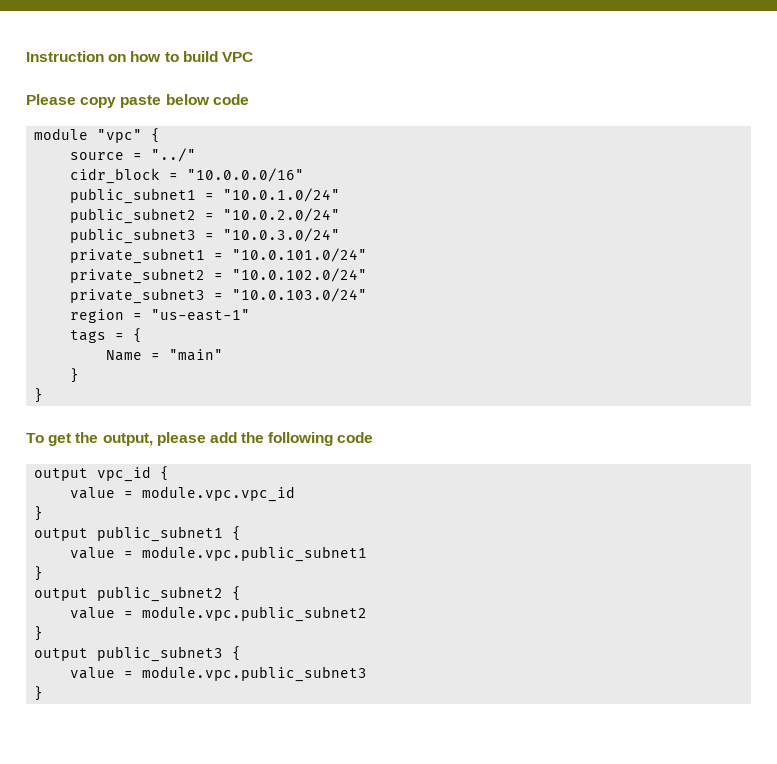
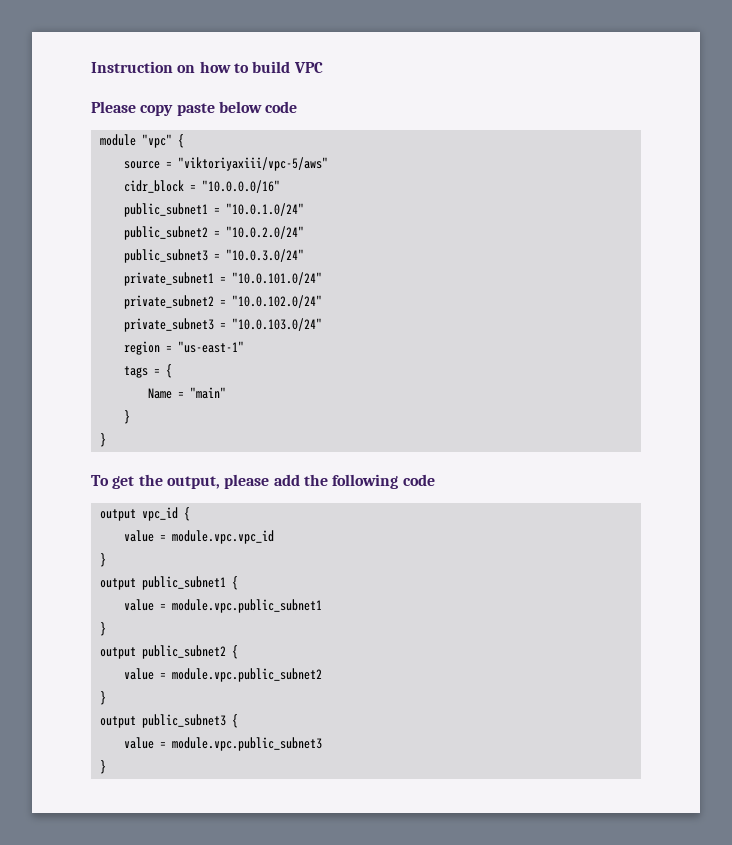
[151,148,197,162] "../" -> [177,157,328,171] "viktoriyaxiii/vpc-5/aws"

